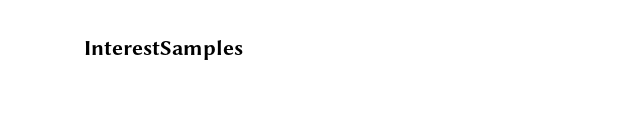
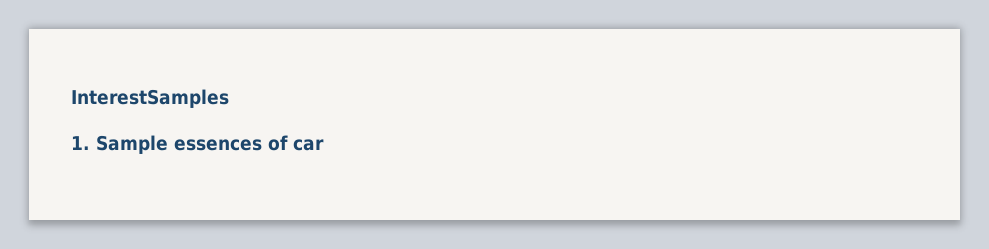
(243, 50) none -> [71,135,324,154] // 1. Sample essences of car

